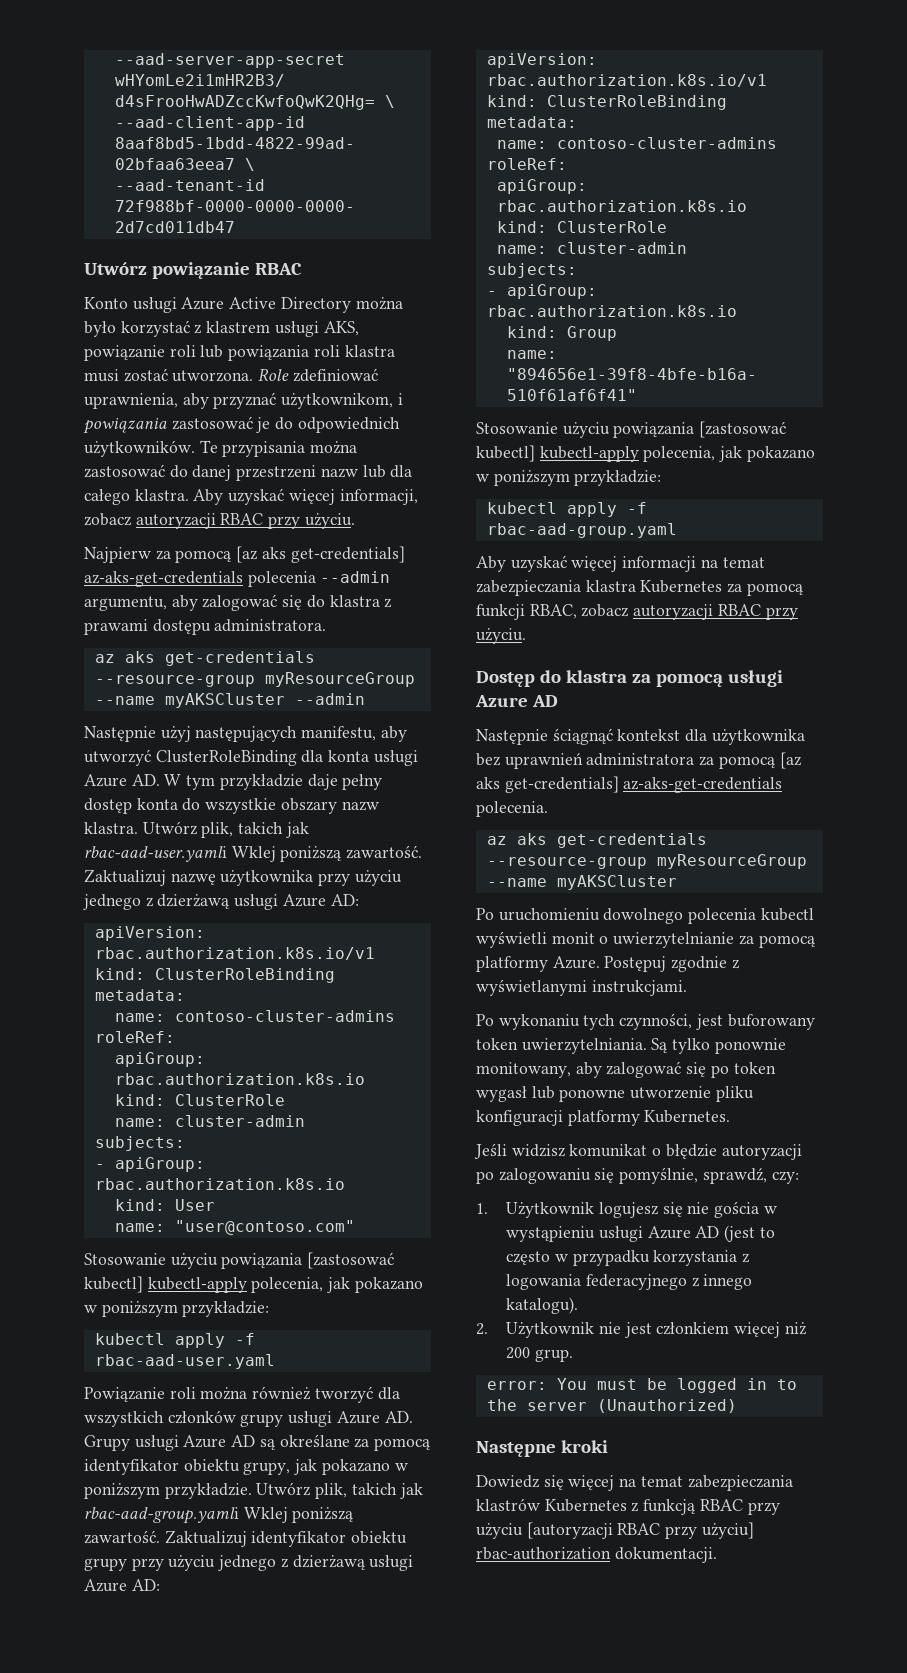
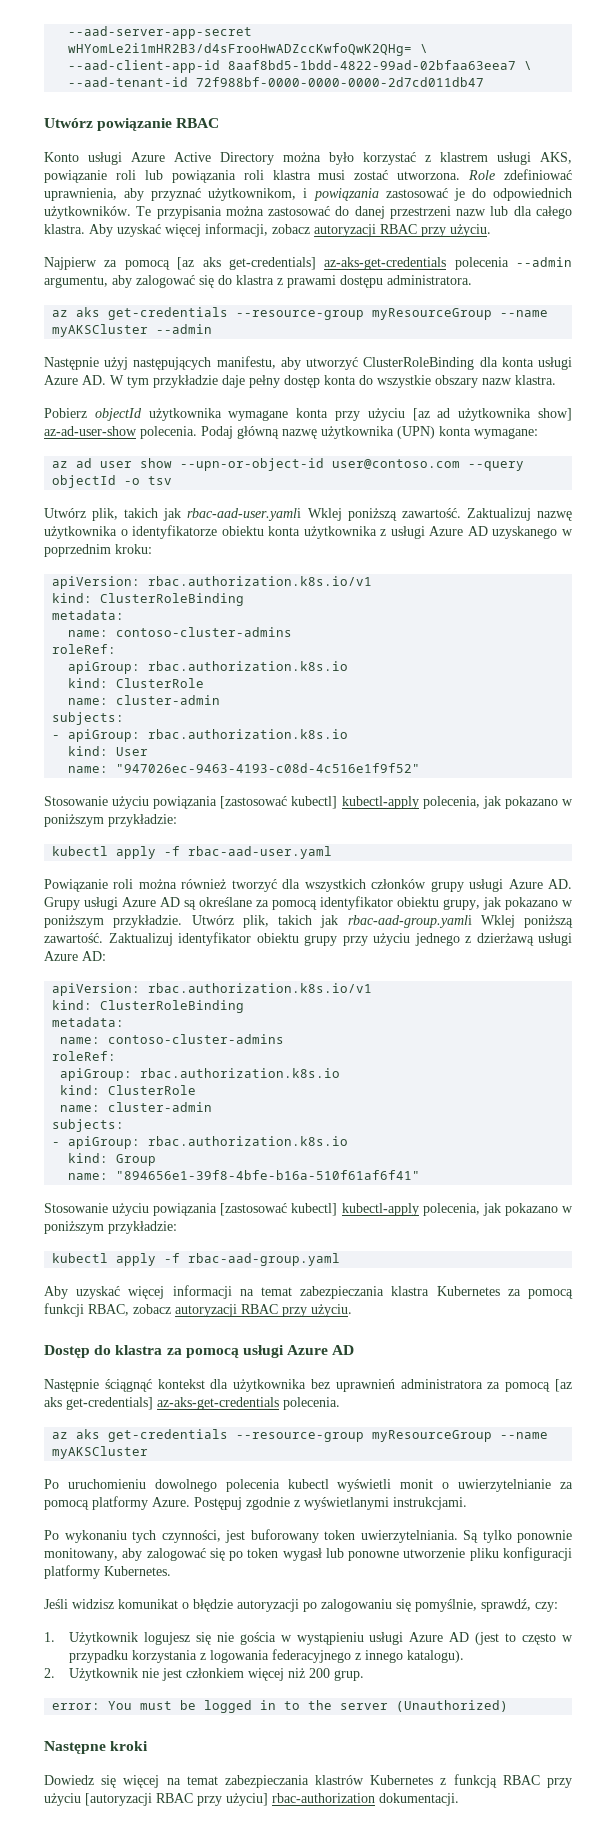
(138, 828) none -> [44,408,573,421] [44,426,538,439] [52,458,525,471] [52,475,173,488] // Pobierz objectId użytkownika wymagane konta przy użyciu [az ad użytkownika show] az-ad-user-show polecenia. Podaj główną nazwę użytkownika (UPN) konta wymagane: // az ad user show --upn-or-object-id user@contoso.com --query objectId -o tsv //
[318,870,402,886] [83,894,359,910] przy użyciu jednego z dzierżawą usługi Azure AD: -> [120,525,573,539] [44,544,152,557] o identyfikatorze obiektu konta użytkownika z usługi Azure AD uzyskanego w poprzednim kroku:
[174,1220,355,1235] "user@contoso.com" -> [116,763,421,773] "947026ec-9463-4193-c08d-4c516e1f9f52"

